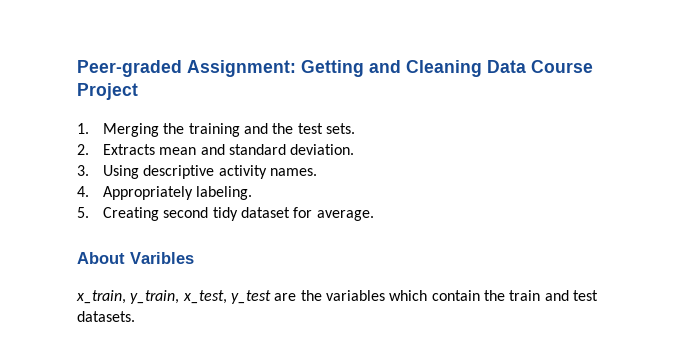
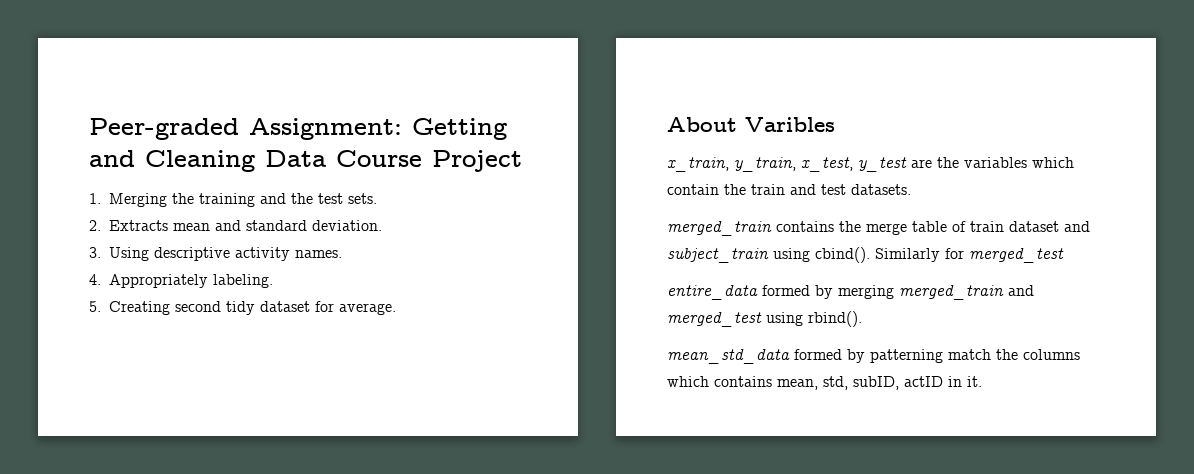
(135, 316) none -> [667,221,1090,236] [667,247,1064,263] [667,285,1034,300] [667,311,862,327] [667,349,1080,364] [667,376,982,390] // merged_train contains the merge table of train dataset and subject_train using cbind(). Similarly for merged_test // entire_data formed by merging merged_train and merged_test using rbind(). // mean_std_data formed by patterning match the columns which contains mean, std, subID, actID in it.

